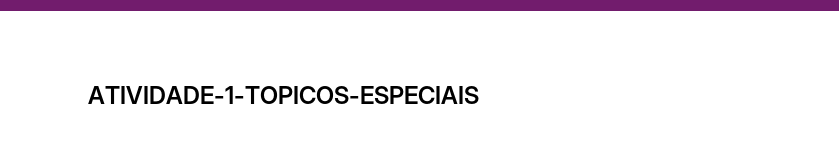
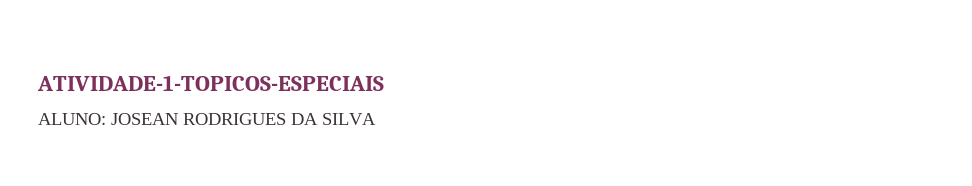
(479, 95) none -> [38,113,376,125] // ALUNO: JOSEAN RODRIGUES DA SILVA

